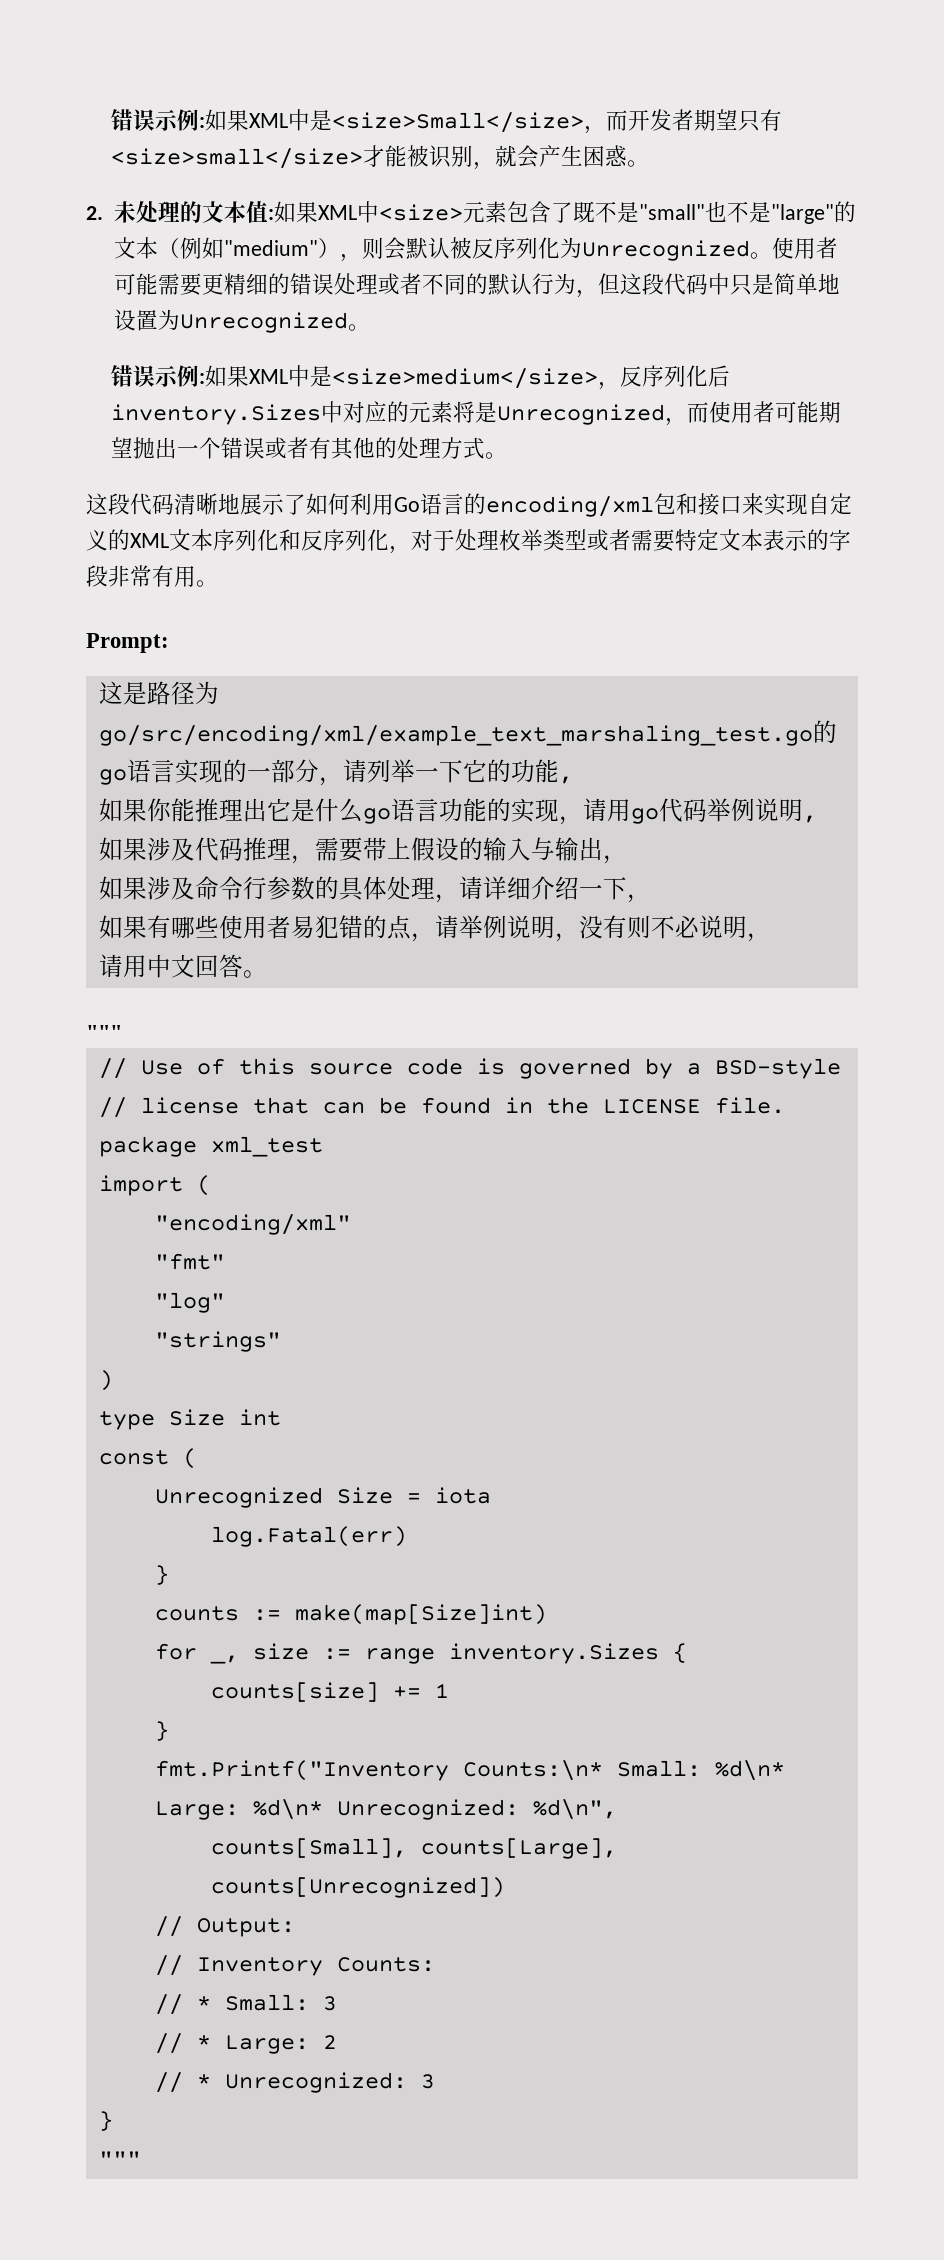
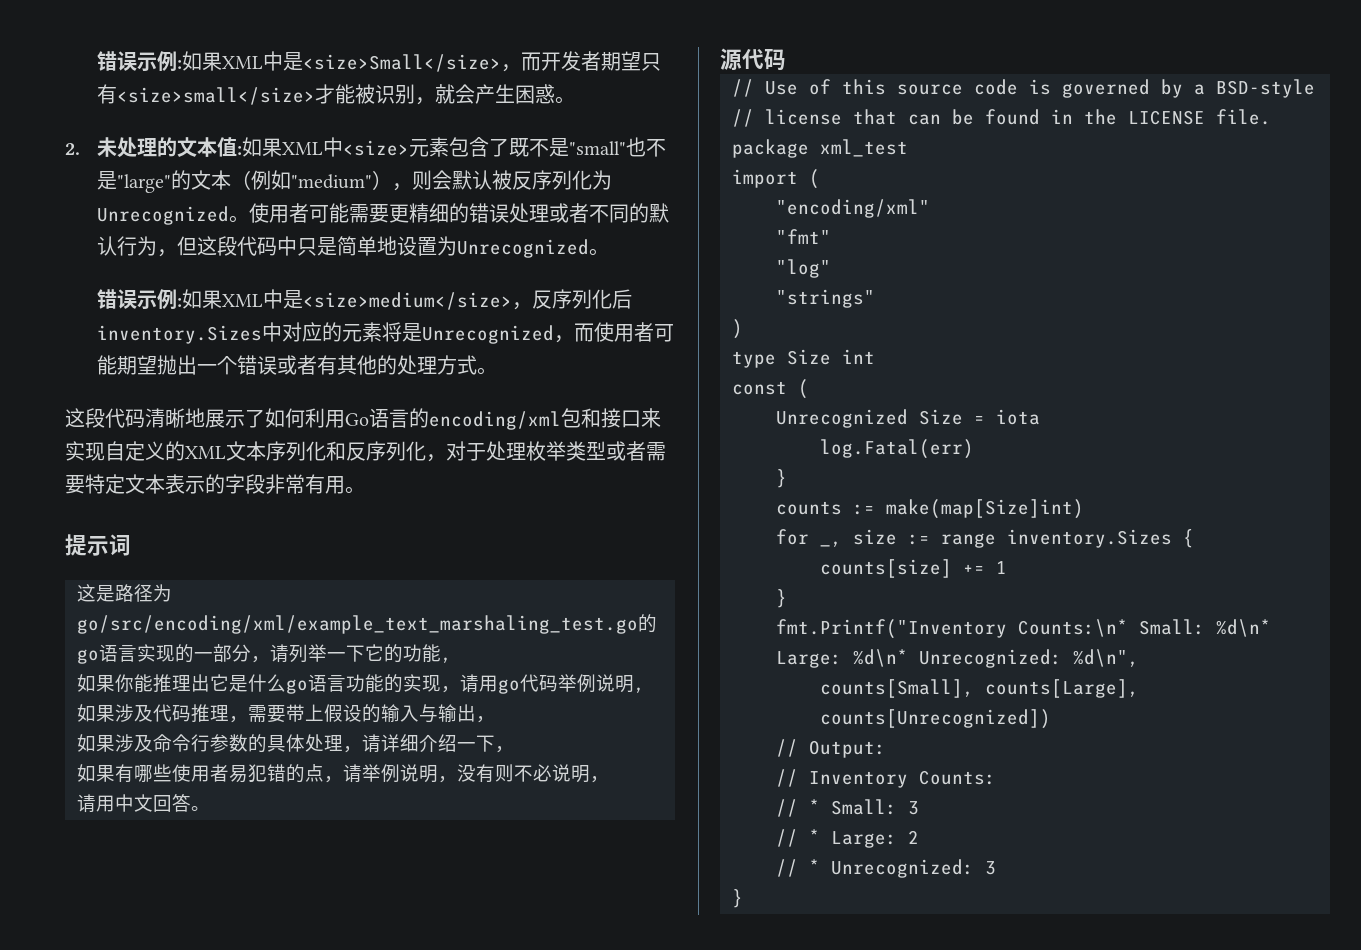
[86,633,169,653] Prompt: -> [65,534,131,556] 提示词
[86,1025,122,1040] """ -> [720,48,786,71] 源代码
[98,2151,141,2166] // """ -> (743, 898) none

